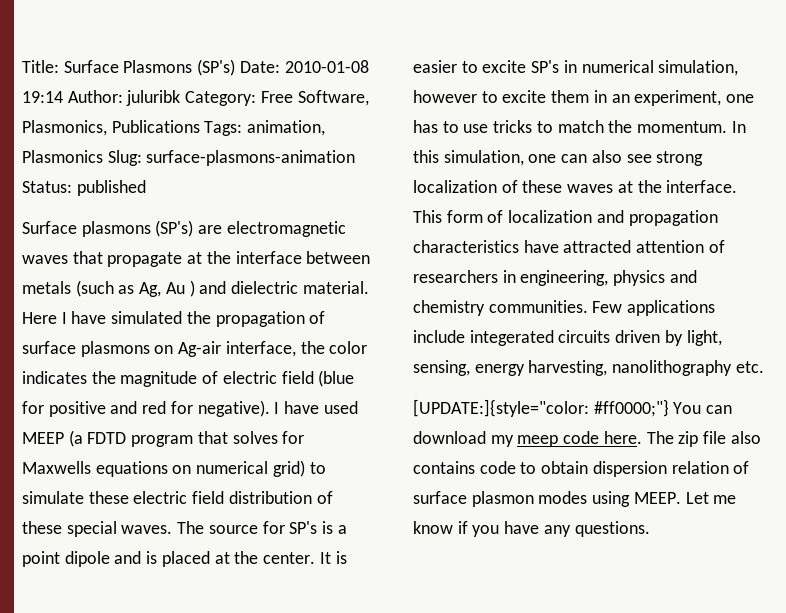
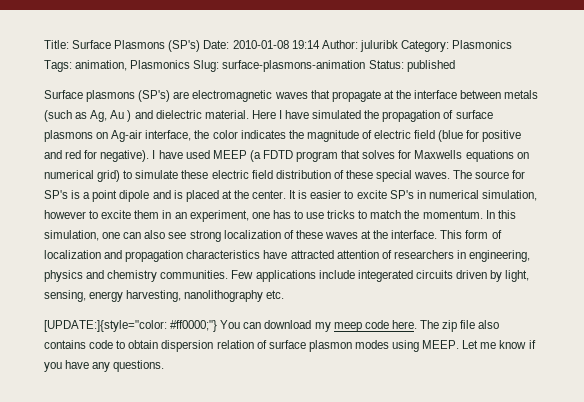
[260,90,369,106] [22,120,200,136] Free Software, Plasmonics, Publications -> [452,40,513,49] Plasmonics

